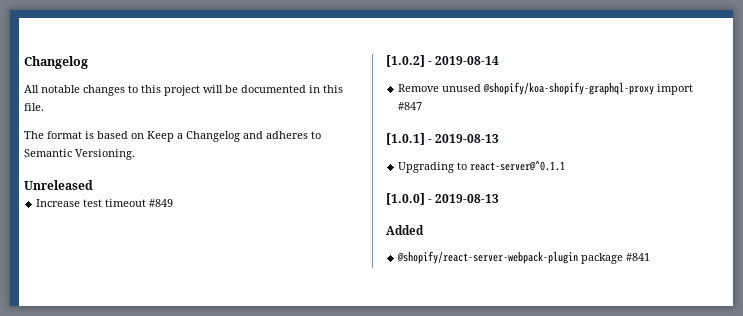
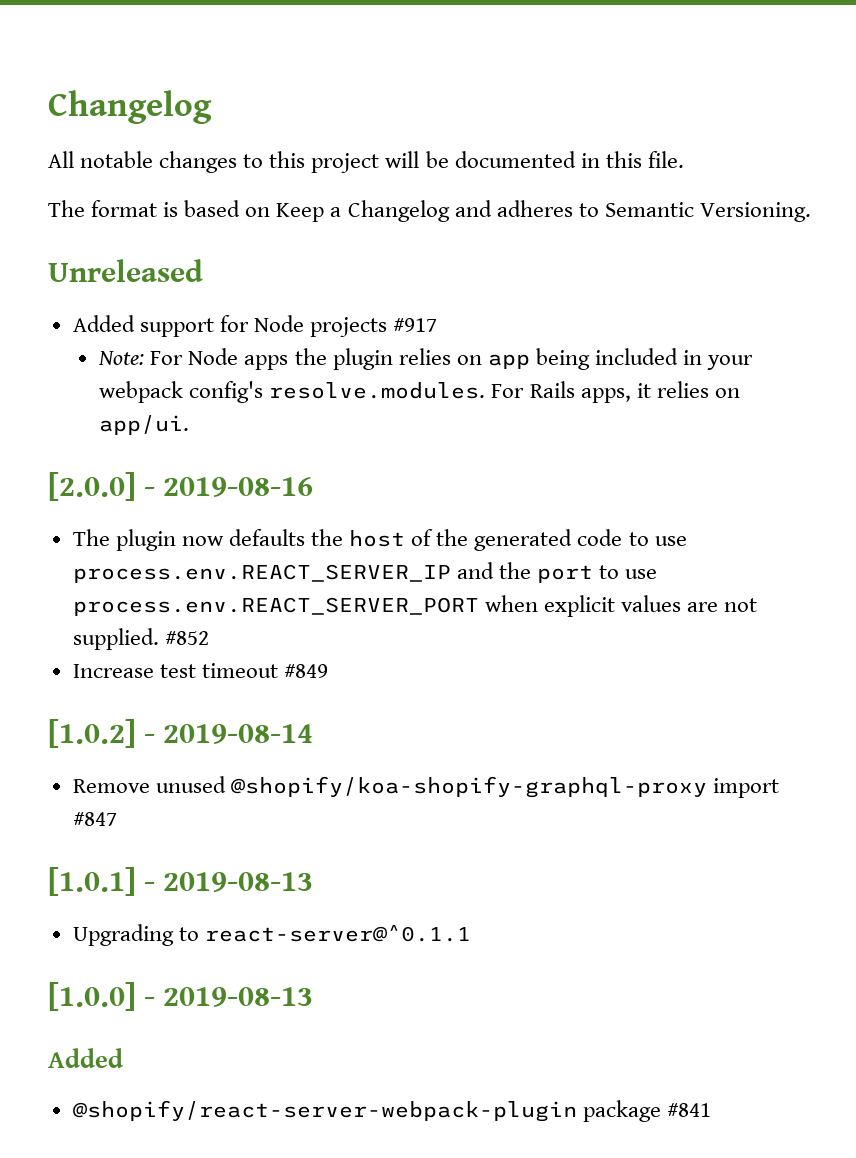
(93, 185) none -> [72,315,438,337] [98,348,754,370] [99,381,740,403] [99,415,190,435] [48,472,314,501] [72,529,687,551] [72,562,658,583] [72,595,758,617] [72,628,209,650] // Added support for Node projects #917 // Note: For Node apps the plugin relies on app being included in your webpack config's resolve.modules. For Rails apps, it relies on app/ui. // [2.0.0] - 2019-08-16 // The plugin now defaults the host of the generated code to use process.env.REACT_SERVER_IP and the port to use process.env.REACT_SERVER_PORT when explicit values are not supplied. #852

